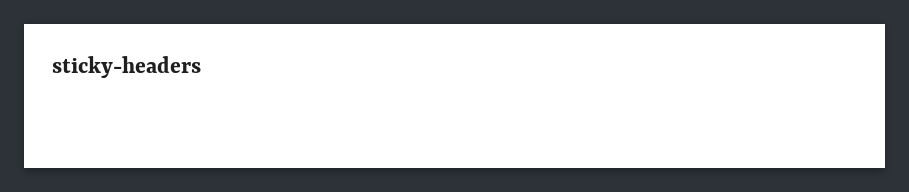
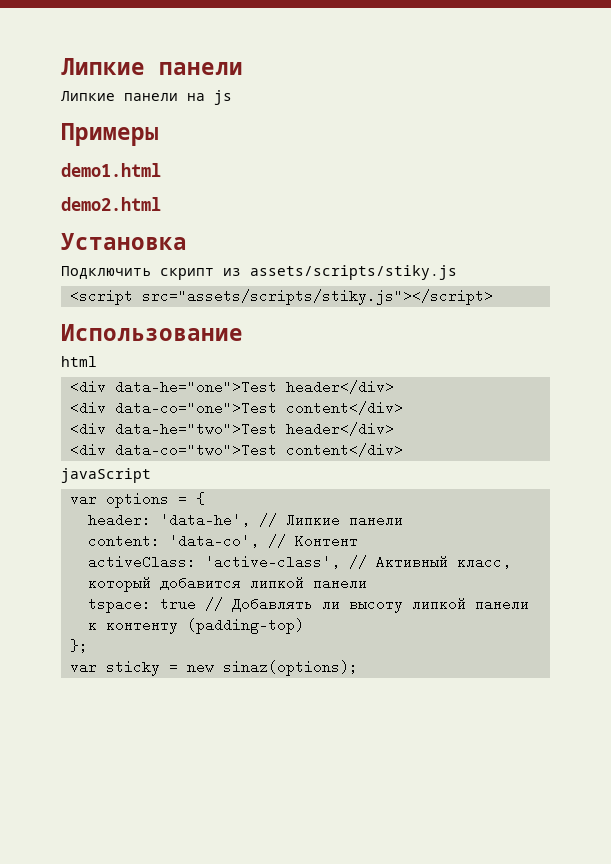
[52,56,201,78] sticky-headers -> [61,58,243,75] [61,90,232,105] [61,123,159,146] [61,163,161,177] [61,197,161,211] [61,233,187,250] [61,265,457,280] [69,289,493,305] [61,324,243,341] [61,356,97,367] [69,380,394,394] [69,401,403,415] [69,422,394,436] [69,443,403,457] [61,468,151,483] [69,492,205,508] [87,511,403,528] [87,532,358,549] [87,553,511,570] [87,574,367,592] [87,595,529,613] [87,616,304,634] [69,639,88,653] [69,660,358,676] Липкие панели // Липкие панели на js // Примеры // demo1.html // demo2.html // Установка // Подключить скрипт из assets/scripts/stiky.js // <script src="assets/scripts/stiky.js"></script> // Использование // html // <div data-he="one">Test header</div> // <div data-co="one">Test content</div> // <div data-he="two">Test header</div> // <div data-co="two">Test content</div> // javaScript // var options = { // header: 'data-he', // Липкие панели // content: 'data-co', // Контент // activeClass: 'active-class', // Активный класс, который добавится липкой панели // tspace: true // Добавлять ли высоту липкой панели к контенту (padding-top) // }; // var sticky = new sinaz(options);

